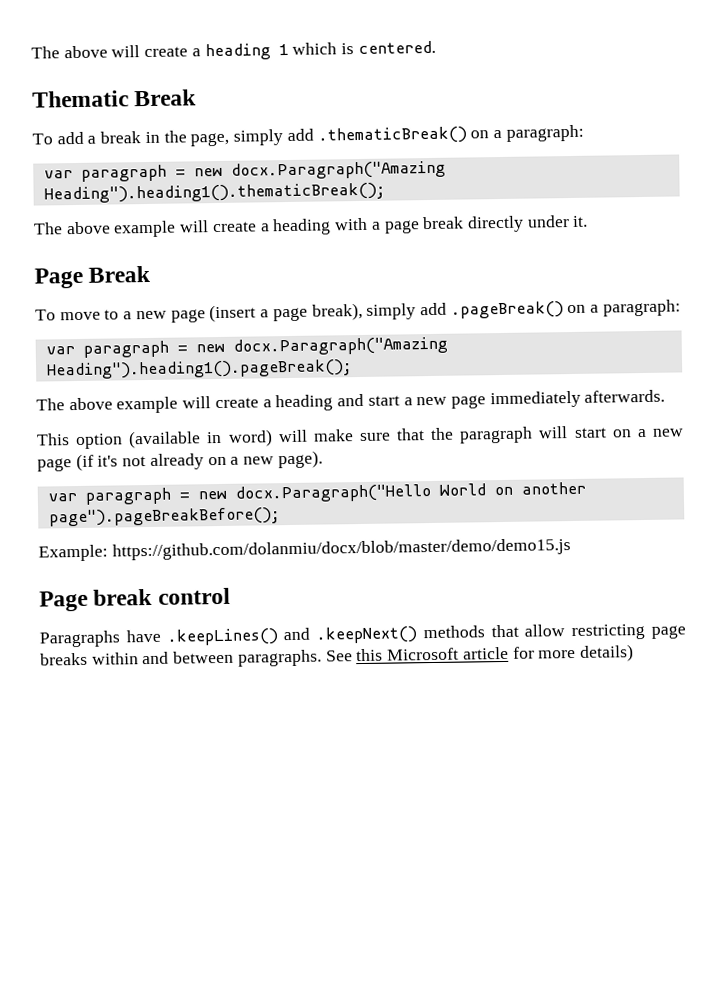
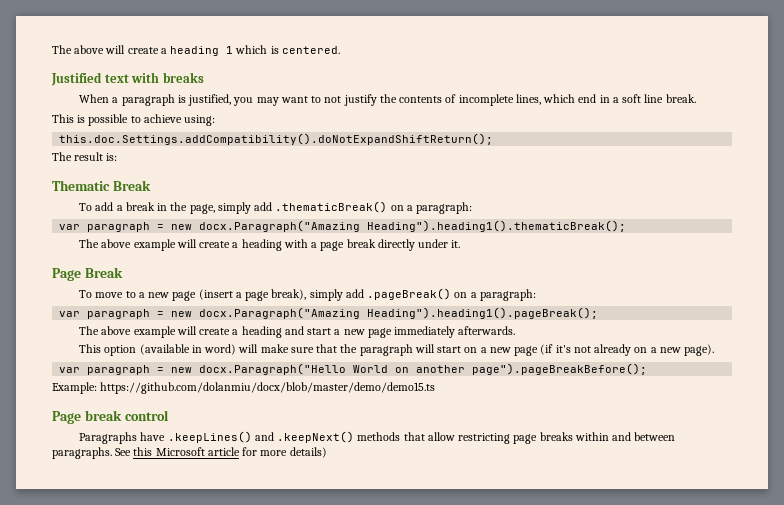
(436, 47) none -> [51,72,204,86] [79,94,696,106] [52,114,216,126] [59,133,494,145] [52,152,118,161] // Justified text with breaks // When a paragraph is justified, you may want to not justify the contents of incomplete lines, which end in a soft line break. // This is possible to achieve using: // this.doc.Settings.addCompatibility().doNotExpandShiftReturn(); // The result is:
[111,538,571,561] https://github.com/dolanmiu/docx/blob/master/demo/demo15.js -> [100,382,436,394] https://github.com/dolanmiu/docx/blob/master/demo/demo15.ts

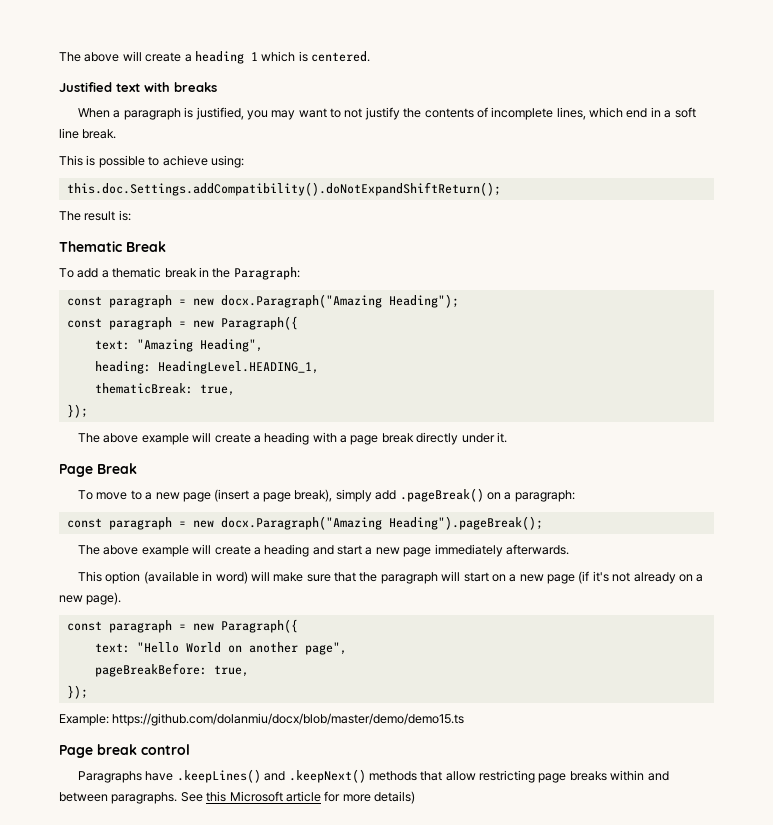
(123, 208) none -> [112,267,162,278] thematic
[189,201,473,214] [59,220,627,232] page, simply add .thematicBreak() on a paragraph: // var paragraph = new docx.Paragraph("Amazing Heading").heading1().thematicBreak(); -> [233,267,300,280] [66,294,459,308] [66,316,298,330] [94,339,263,352] [94,361,319,374] [94,383,235,396] [66,404,88,418] Paragraph: // const paragraph = new docx.Paragraph("Amazing Heading"); // const paragraph = new Paragraph({ // text: "Amazing Heading", // heading: HeadingLevel.HEADING_1, // thematicBreak: true, // });
[59,307,599,319] var paragraph = new docx.Paragraph("Amazing Heading").heading1().pageBreak(); -> [66,516,543,530] const paragraph = new docx.Paragraph("Amazing Heading").pageBreak();
[59,363,648,375] var paragraph = new docx.Paragraph("Hello World on another page").pageBreakBefore(); -> [66,619,298,633] [94,642,347,655] [94,663,249,677] [66,685,88,699] const paragraph = new Paragraph({ // text: "Hello World on another page", // pageBreakBefore: true, // });

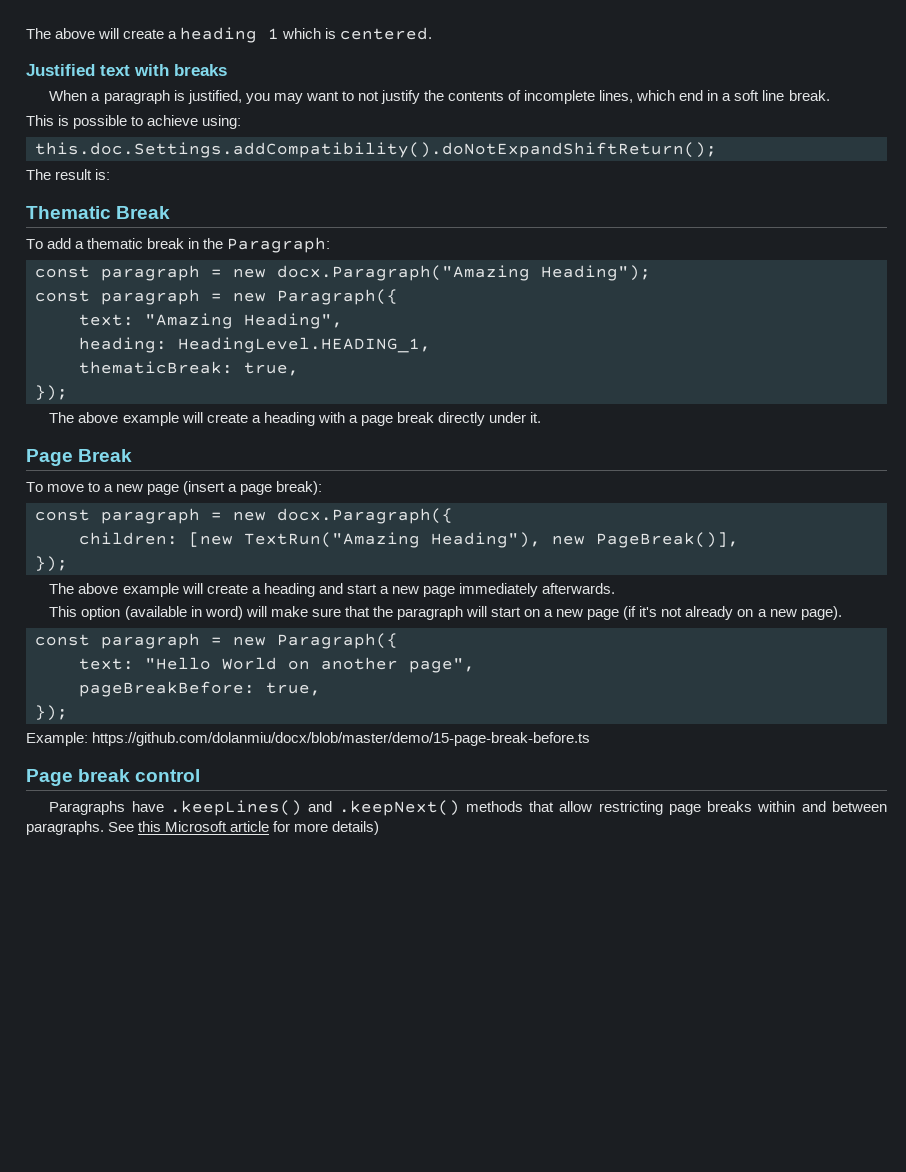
[294,488,575,502] [66,516,543,530] break), simply add .pageBreak() on a paragraph: // const paragraph = new docx.Paragraph("Amazing Heading").pageBreak(); -> [276,481,323,495] [35,508,453,524] [79,532,739,548] [35,556,68,572] break): // const paragraph = new docx.Paragraph({ // children: [new TextRun("Amazing Heading"), new PageBreak()], // });
[112,713,465,726] https://github.com/dolanmiu/docx/blob/master/demo/demo15.ts -> [92,732,591,746] https://github.com/dolanmiu/docx/blob/master/demo/15-page-break-before.ts

